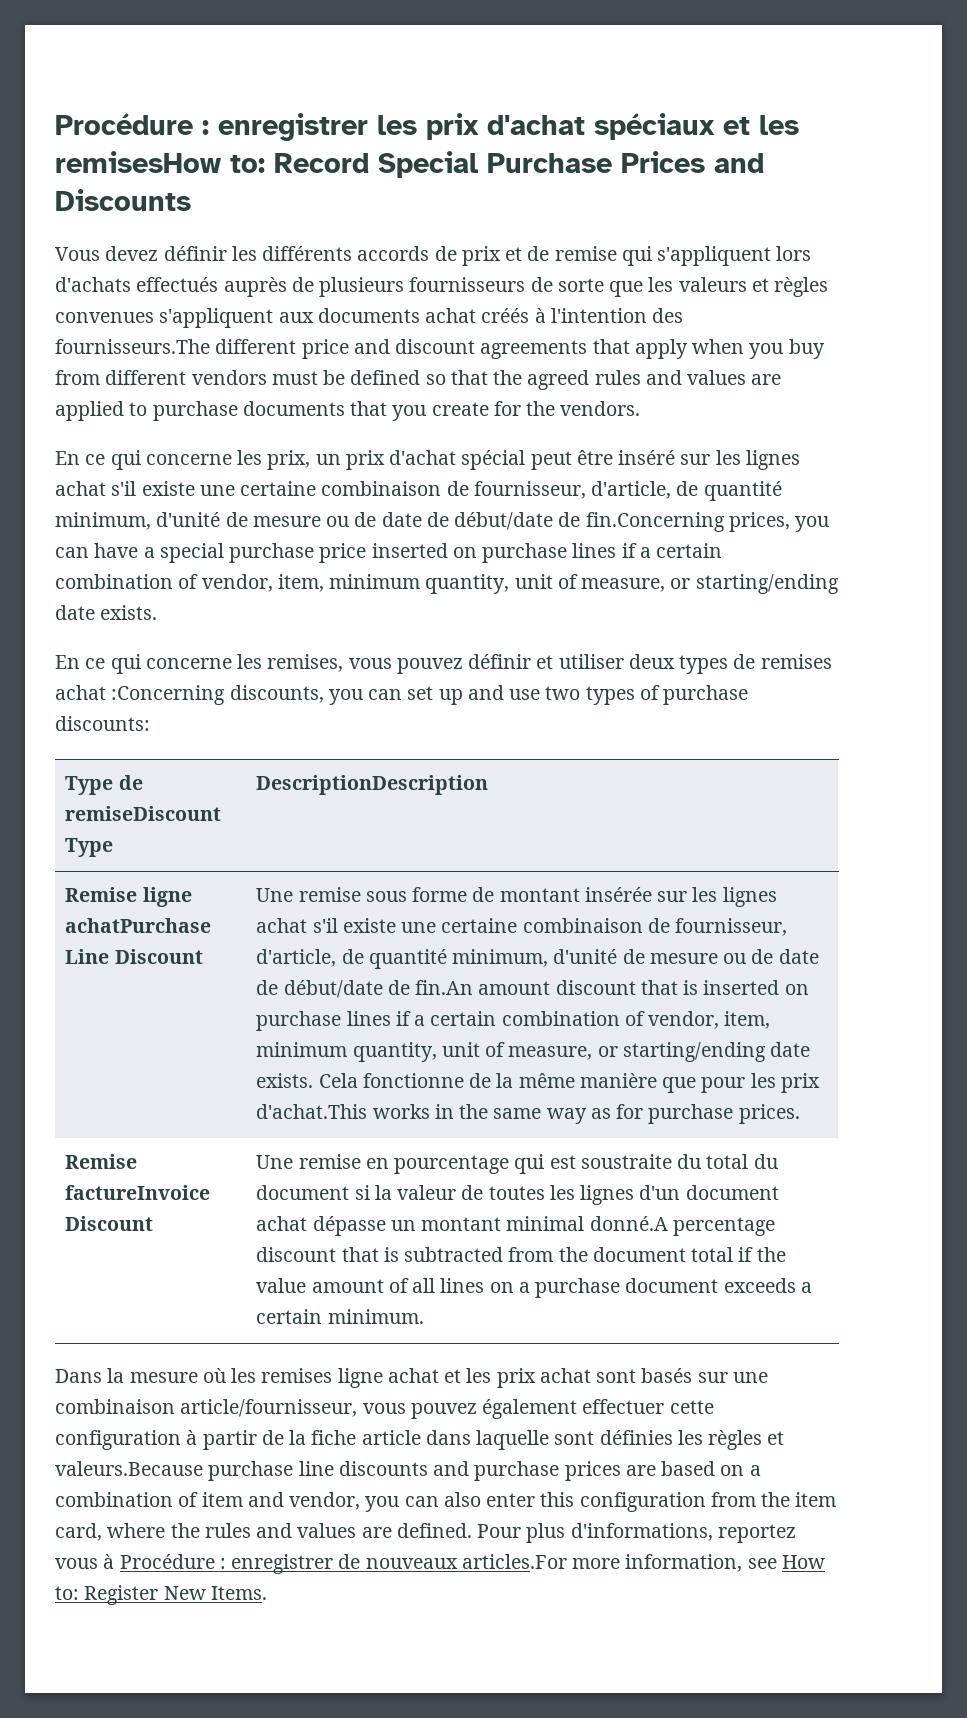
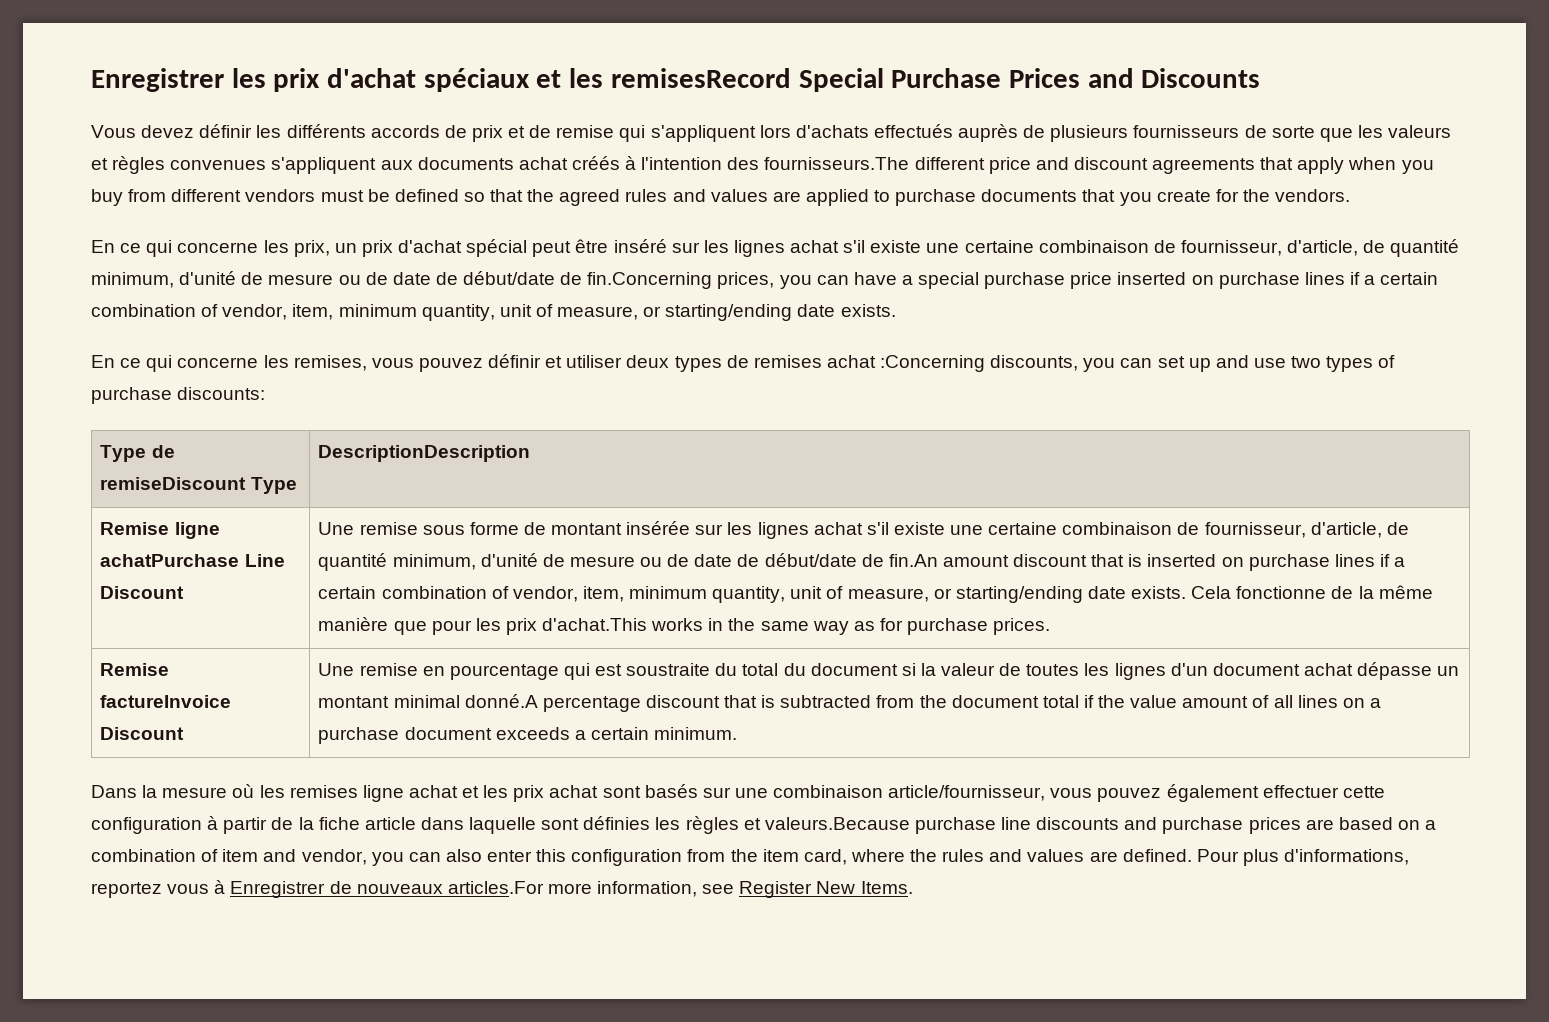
[55,113,368,141] Procédure : enregistrer -> [91,68,224,92] Enregistrer
[55,151,369,173] remisesHow to: Record -> [610,68,791,88] remisesRecord
[119,1554,334,1574] Procédure : enregistrer -> [230,881,326,898] Enregistrer
[781,1555,825,1569] [55,1586,79,1600] How to: -> (735, 889) none

